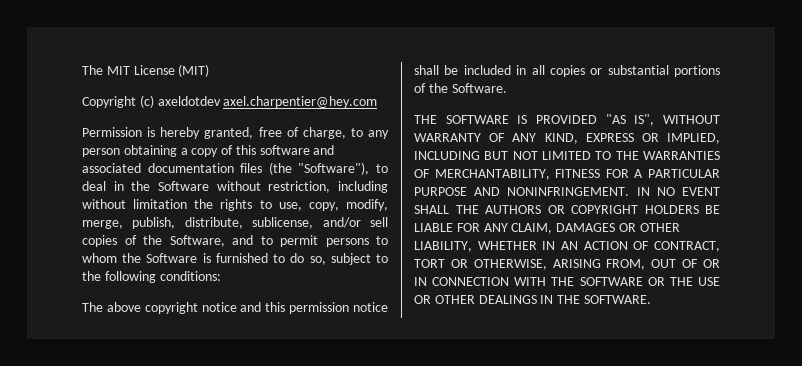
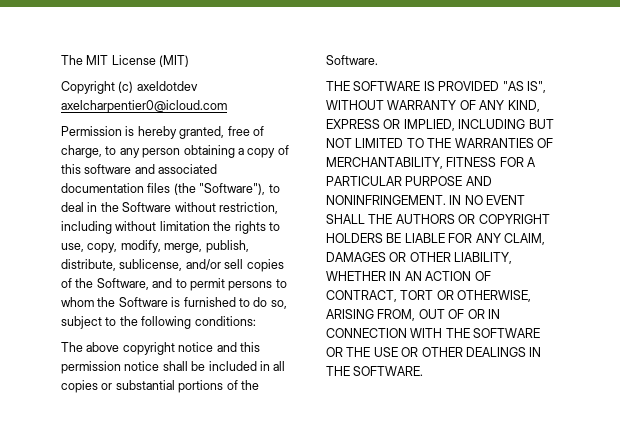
[223,96,378,108] axel.charpentier@hey.com -> [61,100,227,113] axelcharpentier0@icloud.com

